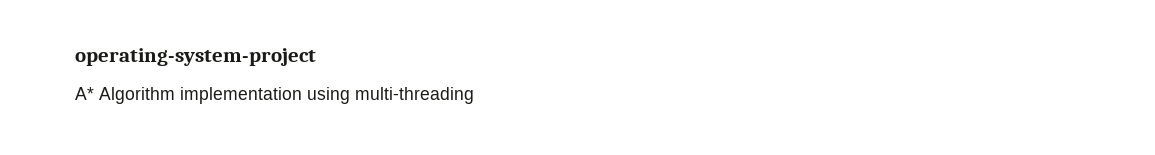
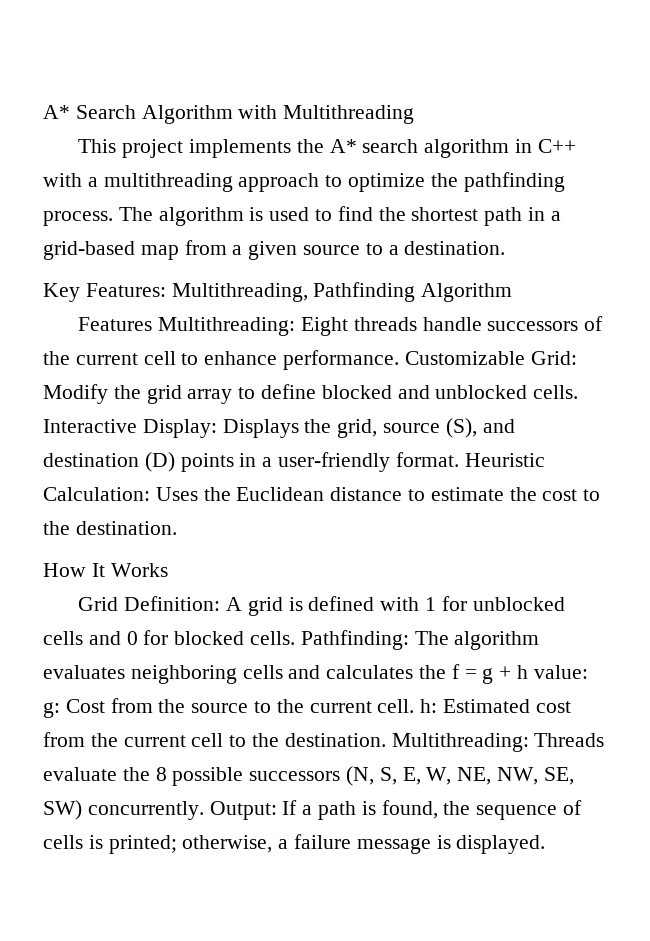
[75,48,316,66] [75,87,474,104] operating-system-project // A* Algorithm implementation using multi-threading -> [43,105,415,124] [78,139,576,158] [43,172,565,192] [43,206,561,226] [43,240,506,260] [43,282,513,302] [78,316,604,336] [43,350,577,370] [43,384,579,404] [43,418,515,438] [43,452,545,472] [43,487,601,501] [43,521,177,535] [43,563,168,577] [78,596,565,616] [43,630,540,650] [43,664,588,684] [43,698,571,718] [43,732,605,752] [43,766,574,786] [43,800,583,820] [43,834,546,854] A* Search Algorithm with Multithreading // This project implements the A* search algorithm in C++ with a multithreading approach to optimize the pathfinding process. The algorithm is used to find the shortest path in a grid-based map from a given source to a destination. // Key Features: Multithreading, Pathfinding Algorithm // Features Multithreading: Eight threads handle successors of the current cell to enhance performance. Customizable Grid: Modify the grid array to define blocked and unblocked cells. Interactive Display: Displays the grid, source (S), and destination (D) points in a user-friendly format. Heuristic Calculation: Uses the Euclidean distance to estimate the cost to the destination. // How It Works // Grid Definition: A grid is defined with 1 for unblocked cells and 0 for blocked cells. Pathfinding: The algorithm evaluates neighboring cells and calculates the f = g + h value: g: Cost from the source to the current cell. h: Estimated cost from the current cell to the destination. Multithreading: Threads evaluate the 8 possible successors (N, S, E, W, NE, NW, SE, SW) concurrently. Output: If a path is found, the sequence of cells is printed; otherwise, a failure message is displayed.

